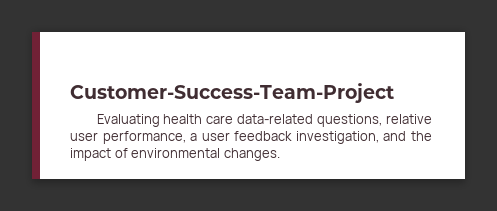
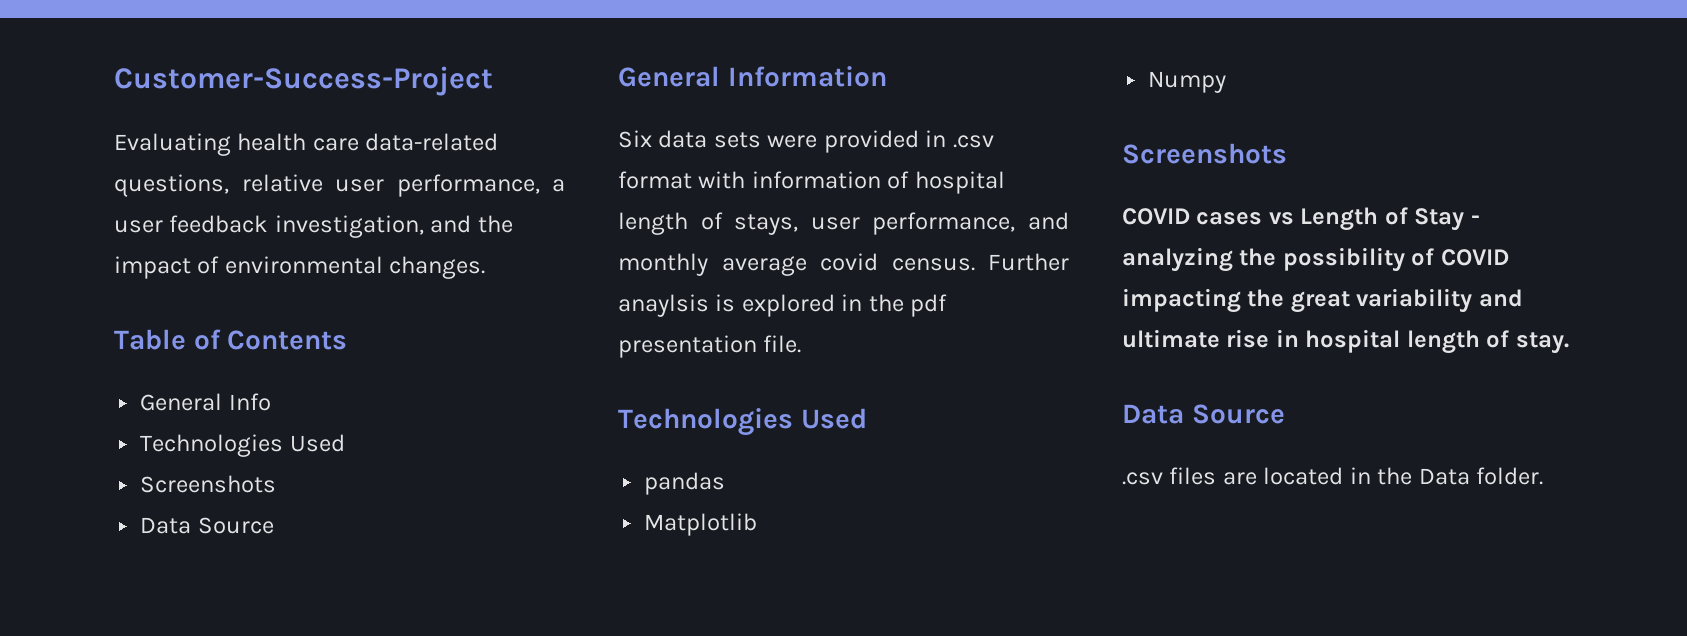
[70,83,394,103] Customer-Success-Team-Project -> [114,66,493,96] Customer-Success-Project
(280, 154) none -> [114,329,348,350] [140,393,271,411] [140,434,345,457] [140,475,277,493] [140,517,274,534] [618,66,887,87] [618,130,994,153] [618,171,1005,194] [618,212,1069,235] [618,253,1069,276] [618,294,948,317] [618,335,802,358] [618,408,867,436] [644,472,726,495] [644,513,758,536] [1148,71,1227,93] [1122,143,1287,164] [1122,207,1480,231] [1122,247,1509,272] [1122,288,1523,313] [1122,329,1569,354] [1122,404,1285,424] [1122,467,1544,485] // Table of Contents // General Info // Technologies Used // Screenshots // Data Source // General Information // Six data sets were provided in .csv format with information of hospital length of stays, user performance, and monthly average covid census. Further anaylsis is explored in the pdf presentation file. // Technologies Used // pandas // Matplotlib // Numpy // Screenshots // COVID cases vs Length of Stay - analyzing the possibility of COVID impacting the great variability and ultimate rise in hospital length of stay. // Data Source // .csv files are located in the Data folder.

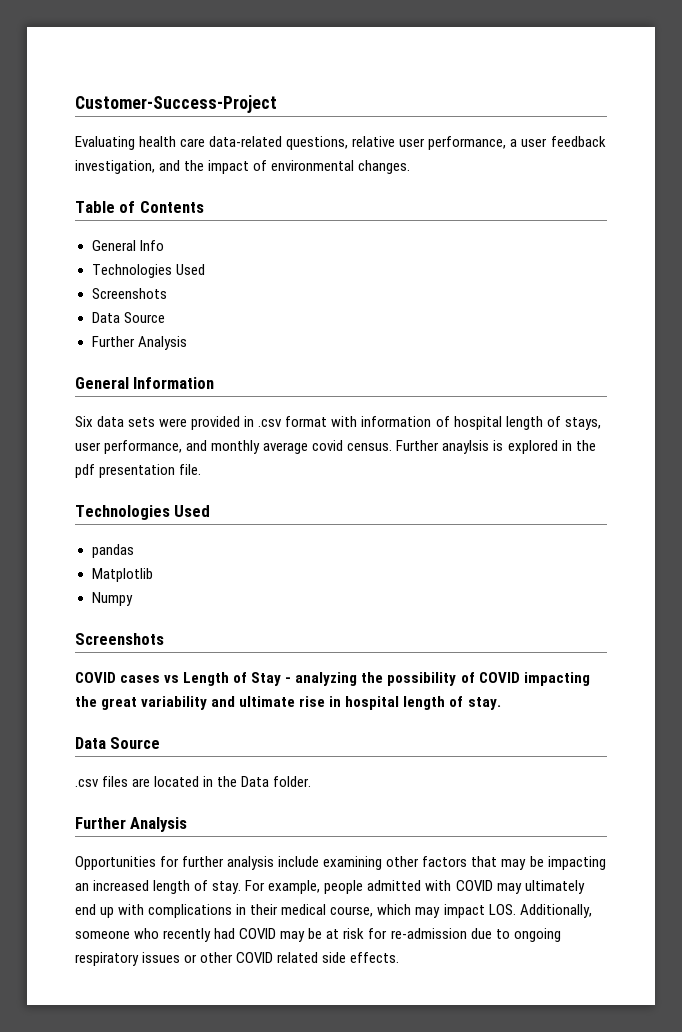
(274, 525) none -> [91,336,187,350] // Further Analysis
(1544, 476) none -> [75,817,188,832] [75,856,606,870] [75,880,585,894] [75,904,592,918] [75,928,561,942] [75,952,400,966] // Further Analysis // Opportunities for further analysis include examining other factors that may be impacting an increased length of stay. For example, people admitted with COVID may ultimately end up with complications in their medical course, which may impact LOS. Additionally, someone who recently had COVID may be at risk for re-admission due to ongoing respiratory issues or other COVID related side effects.

